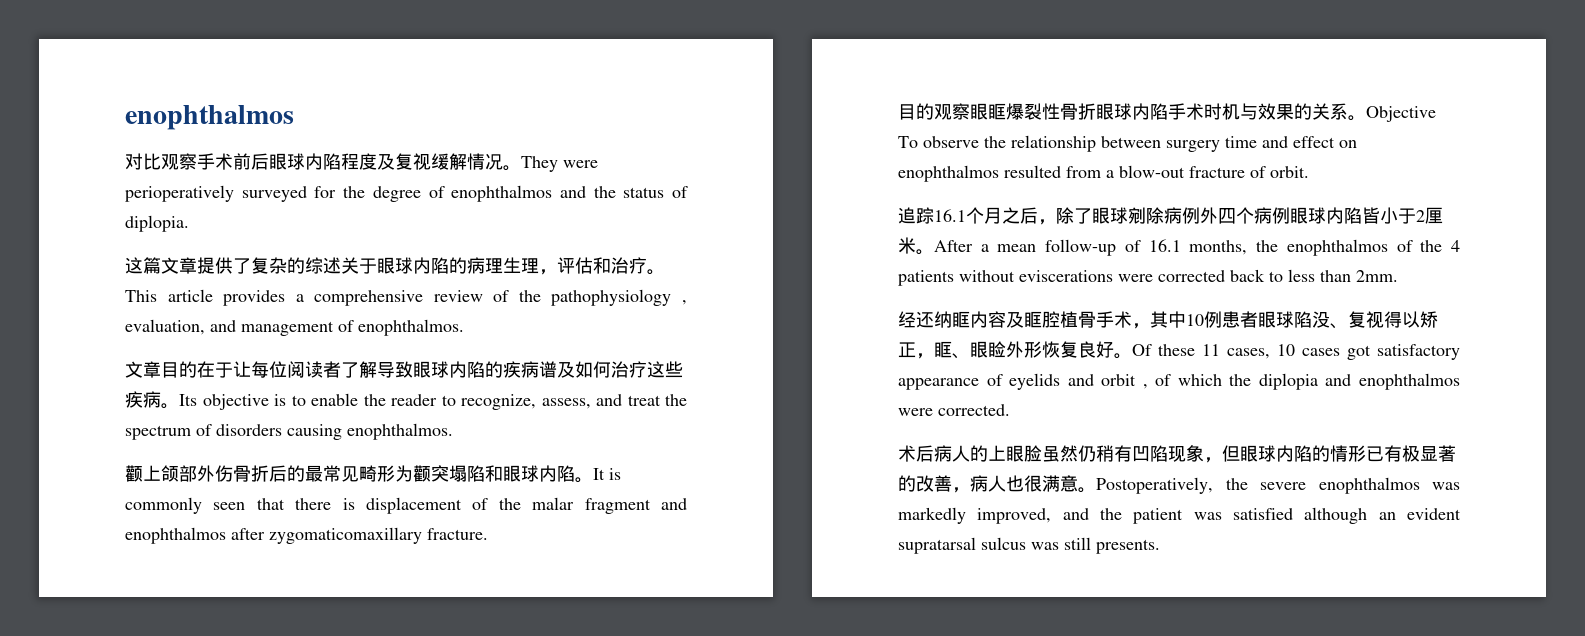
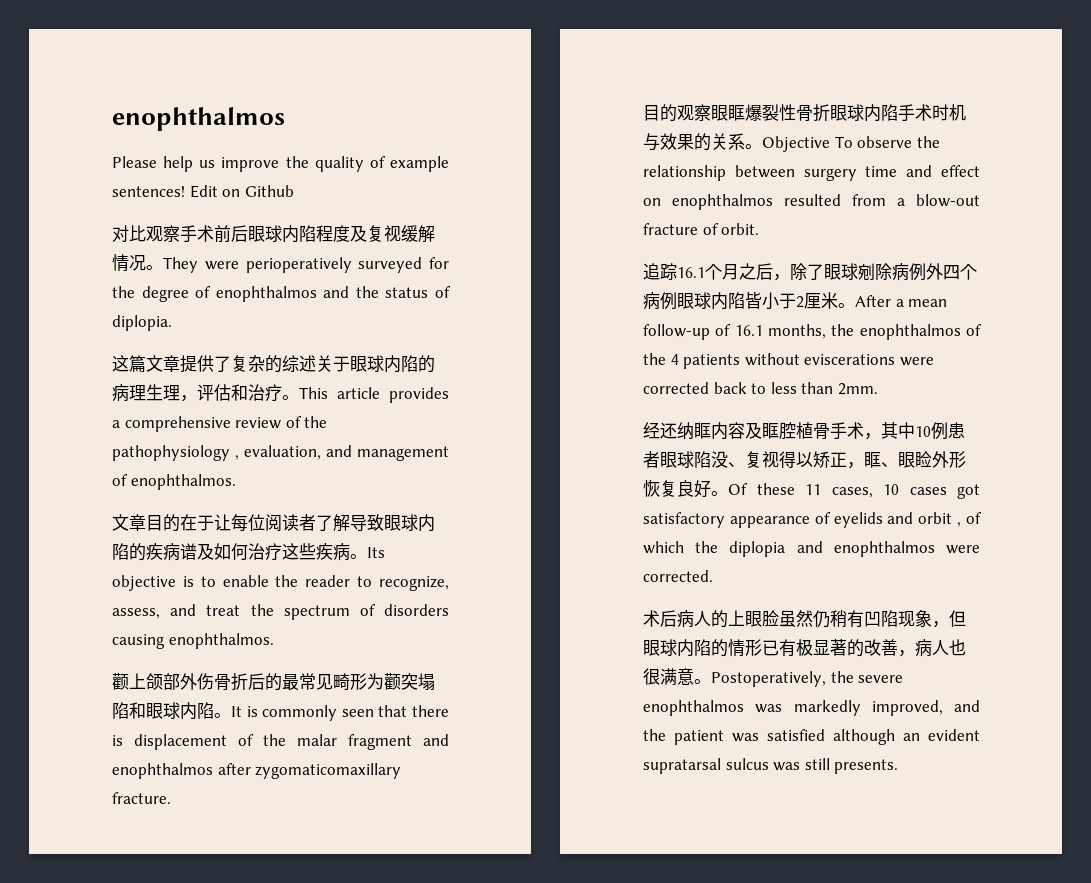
[125,105,294,130] enophthalmos -> [112,107,285,131] [112,156,449,172] [112,185,294,198] enophthalmos // Please help us improve the quality of example sentences! Edit on Github

